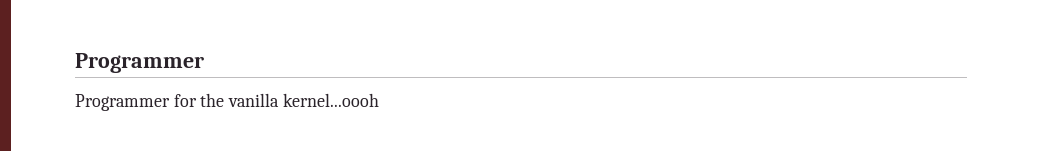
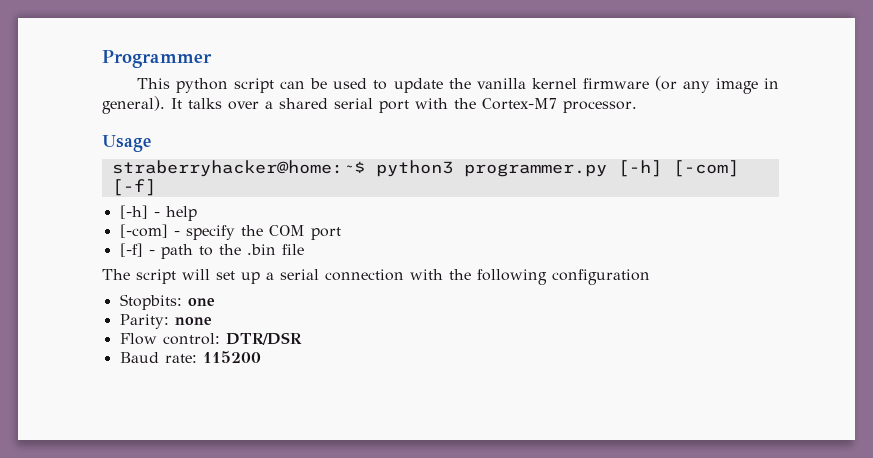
[75,93,379,111] Programmer for the vanilla kernel...oooh -> [137,76,779,94] [102,96,637,114] [102,135,151,152] [111,160,739,177] [111,179,156,196] [119,205,197,221] [119,224,341,240] [119,243,304,259] [102,269,650,285] [119,294,215,310] [119,314,212,329] [119,332,302,345] [119,351,261,363] This python script can be used to update the vanilla kernel firmware (or any image in general). It talks over a shared serial port with the Cortex-M7 processor. // Usage // straberryhacker@home:~$ python3 programmer.py [-h] [-com] [-f] // [-h] - help // [-com] - specify the COM port // [-f] - path to the .bin file // The script will set up a serial connection with the following configuration // Stopbits: one // Parity: none // Flow control: DTR/DSR // Baud rate: 115200

